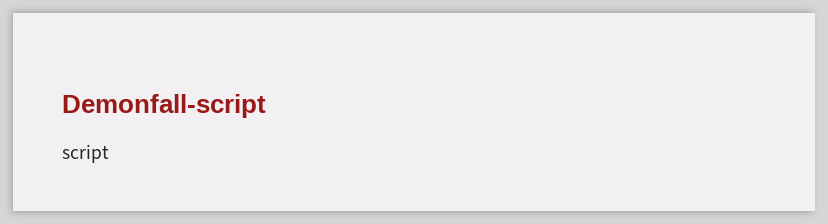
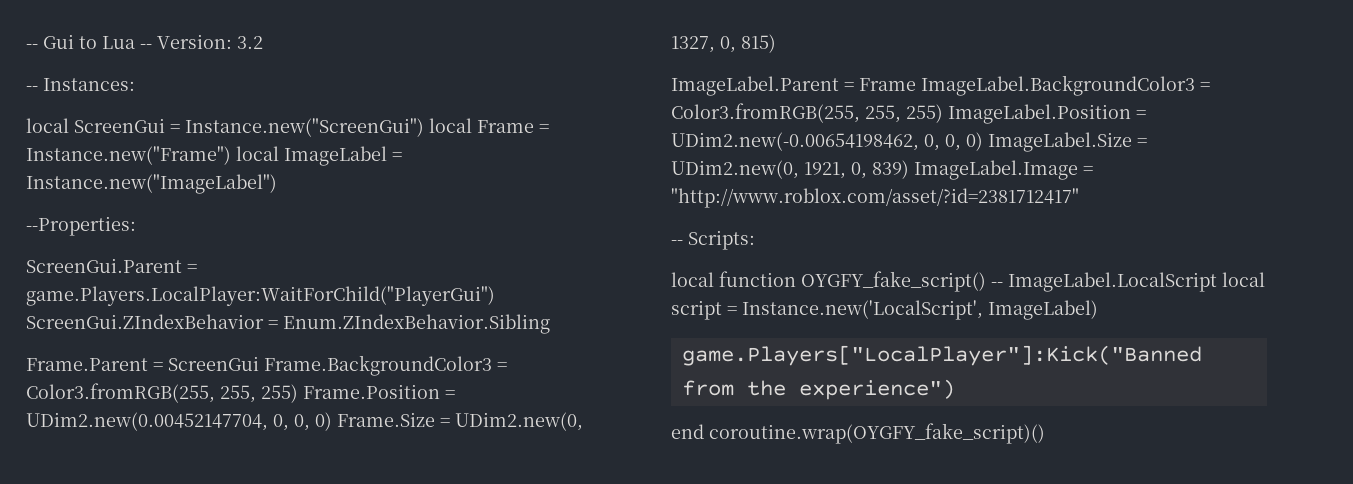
[62,94,266,118] [62,144,109,163] Demonfall-script // script -> [26,34,263,49] [26,78,135,91] [26,118,549,137] [26,146,402,166] [26,174,277,194] [26,216,136,236] [26,258,197,273] [26,286,495,306] [26,314,550,334] [26,355,507,376] [26,383,455,403] [26,412,583,431] [671,34,776,53] [671,75,1210,96] [671,103,1146,124] [671,132,1147,152] [671,160,1093,180] [671,188,1079,208] [671,230,755,250] [671,271,1265,292] [671,300,1098,320] [681,345,1202,366] [681,379,955,400] [671,423,1045,444] -- Gui to Lua -- Version: 3.2 // -- Instances: // local ScreenGui = Instance.new("ScreenGui") local Frame = Instance.new("Frame") local ImageLabel = Instance.new("ImageLabel") // --Properties: // ScreenGui.Parent = game.Players.LocalPlayer:WaitForChild("PlayerGui") ScreenGui.ZIndexBehavior = Enum.ZIndexBehavior.Sibling // Frame.Parent = ScreenGui Frame.BackgroundColor3 = Color3.fromRGB(255, 255, 255) Frame.Position = UDim2.new(0.00452147704, 0, 0, 0) Frame.Size = UDim2.new(0, 1327, 0, 815) // ImageLabel.Parent = Frame ImageLabel.BackgroundColor3 = Color3.fromRGB(255, 255, 255) ImageLabel.Position = UDim2.new(-0.00654198462, 0, 0, 0) ImageLabel.Size = UDim2.new(0, 1921, 0, 839) ImageLabel.Image = "http://www.roblox.com/asset/?id=2381712417" // -- Scripts: // local function OYGFY_fake_script() -- ImageLabel.LocalScript local script = Instance.new('LocalScript', ImageLabel) // game.Players["LocalPlayer"]:Kick("Banned from the experience") // end coroutine.wrap(OYGFY_fake_script)()

